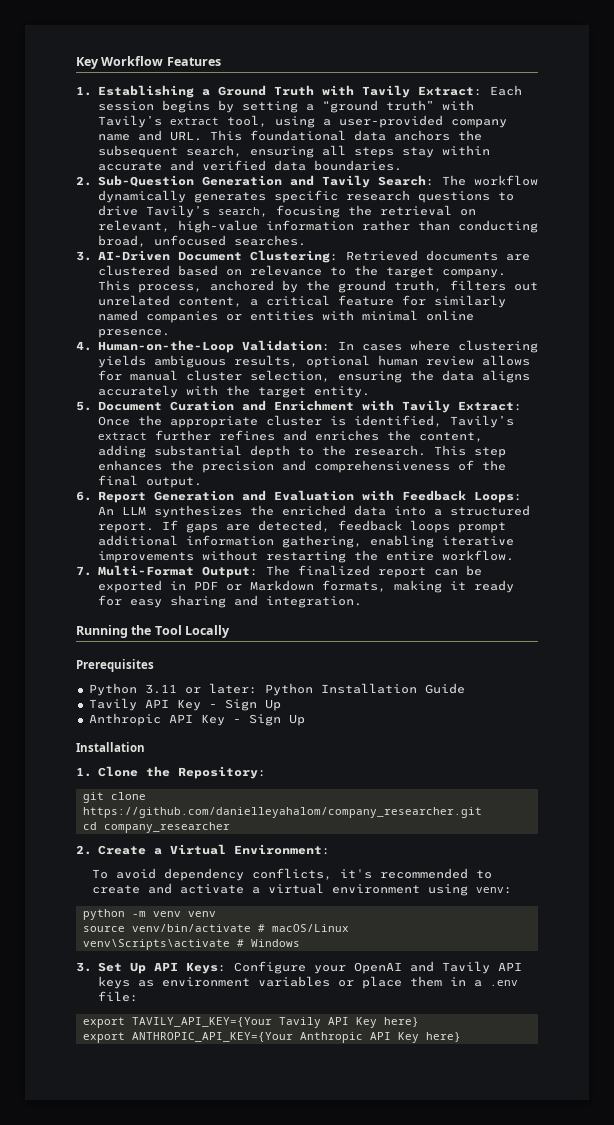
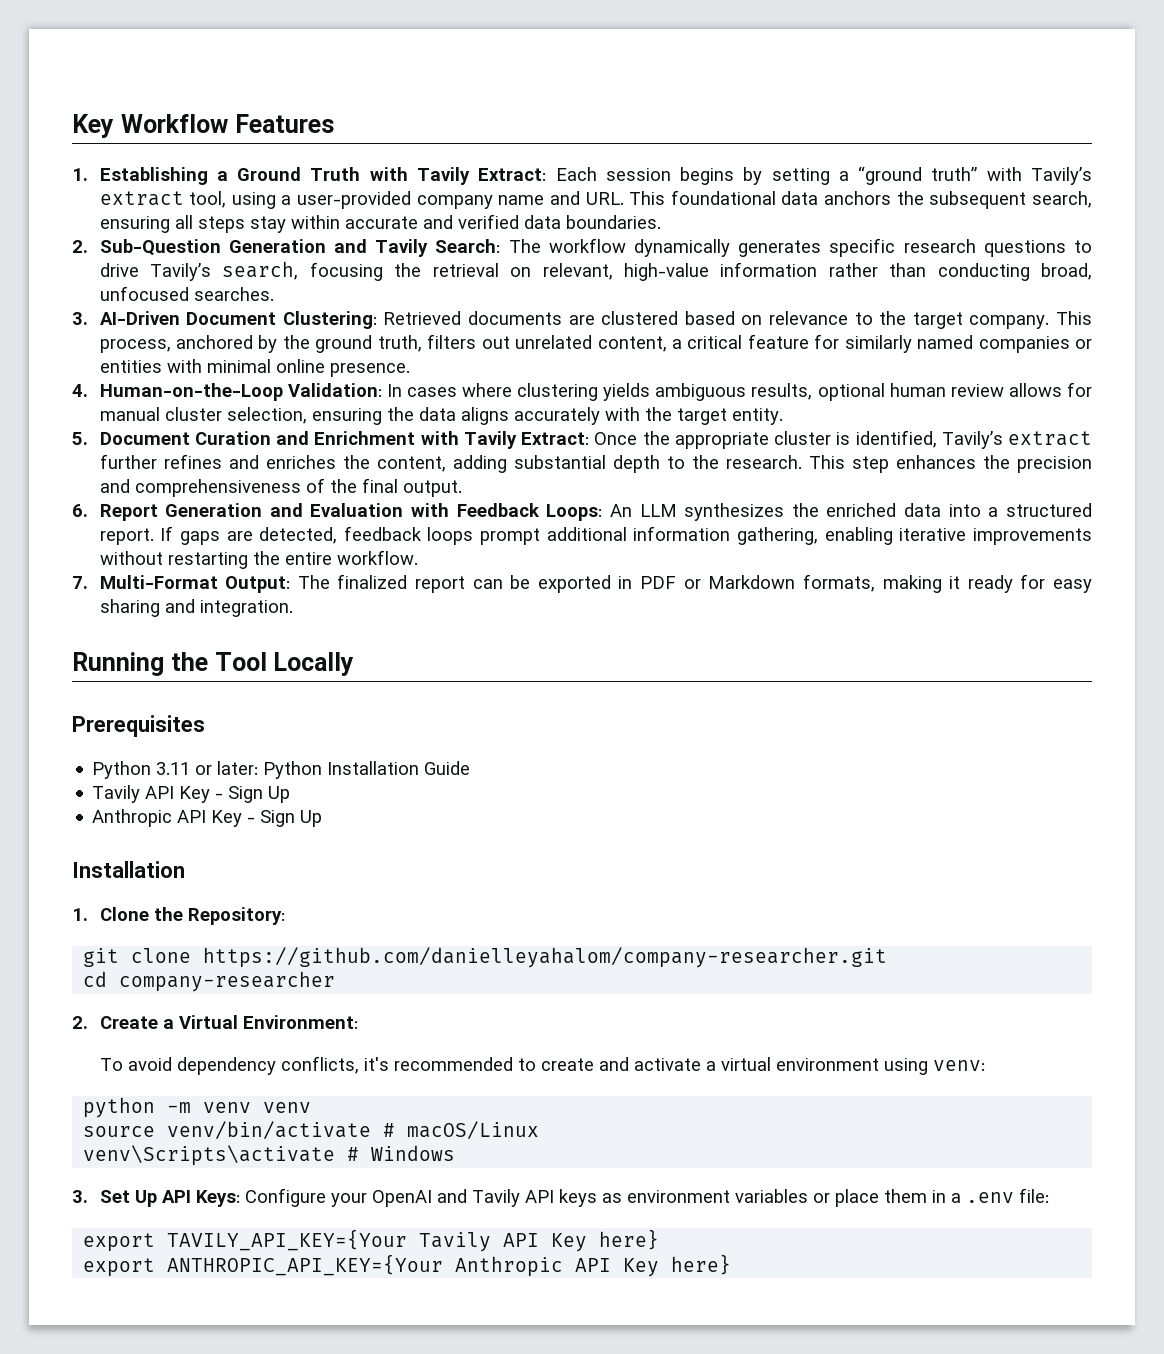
[82,807,482,818] https://github.com/danielleyahalom/company_researcher.git -> [203,947,888,968] https://github.com/danielleyahalom/company-researcher.git
[103,822,230,833] company_researcher -> [119,971,336,992] company-researcher

